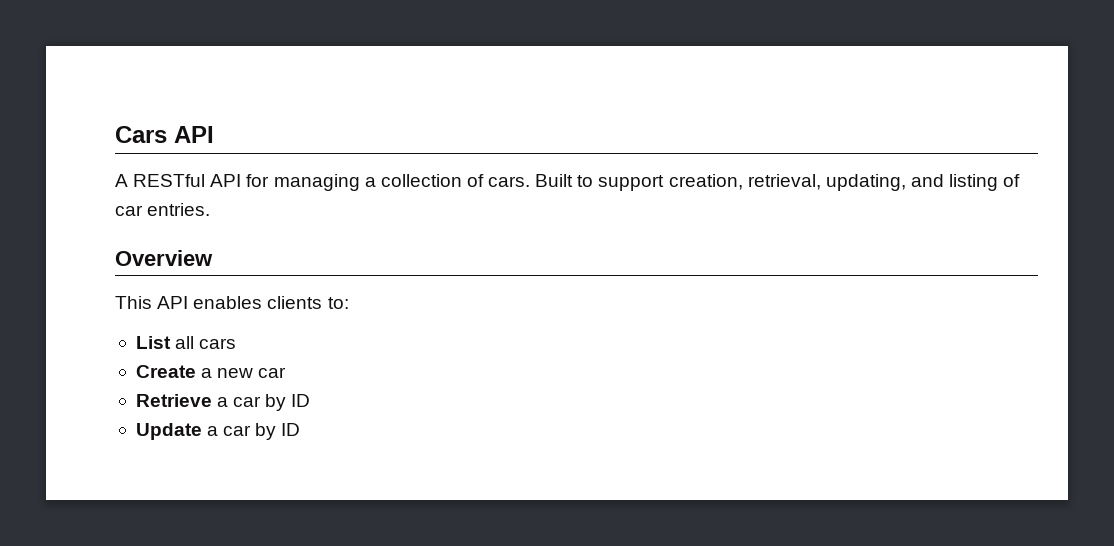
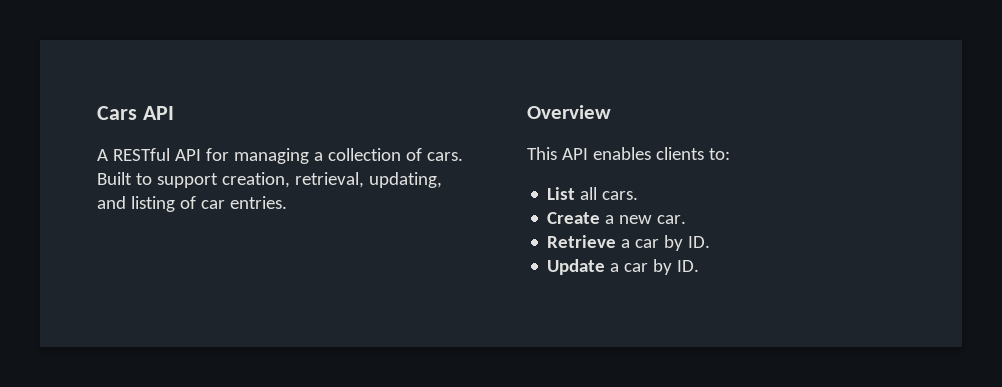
[199,338,237,349] cars -> [602,191,639,200] cars.
[258,367,287,378] car -> [657,215,687,224] car.
[291,394,311,407] ID -> [688,236,711,248] ID.
[281,423,301,436] ID -> [677,260,700,272] ID.

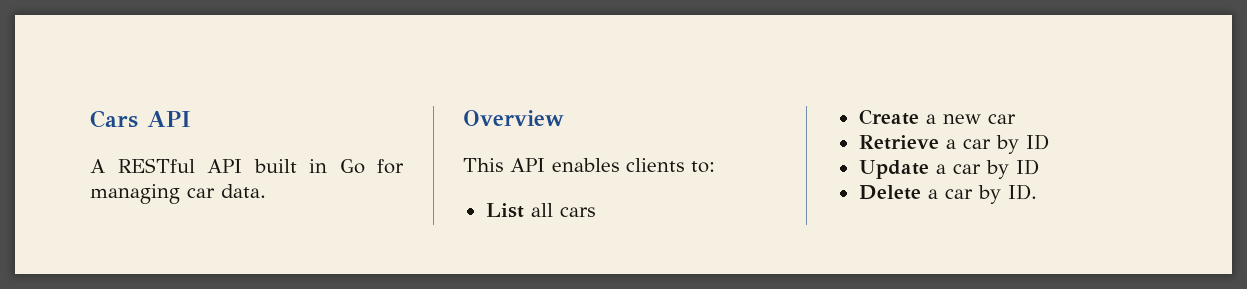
[205,148,463,164] [97,172,442,188] [97,196,287,212] for managing a collection of cars. Built to support creation, retrieval, updating, and listing of car entries. -> [253,159,404,174] [90,184,266,204] built in Go for managing car data.
[602,191,639,200] cars. -> [559,207,595,217] cars
[657,215,687,224] car. -> [987,114,1016,124] car
[688,236,711,248] ID. -> [1025,134,1049,150] ID
(673, 267) none -> [1015,159,1039,175] [858,185,1001,204] ID // Delete a car by

